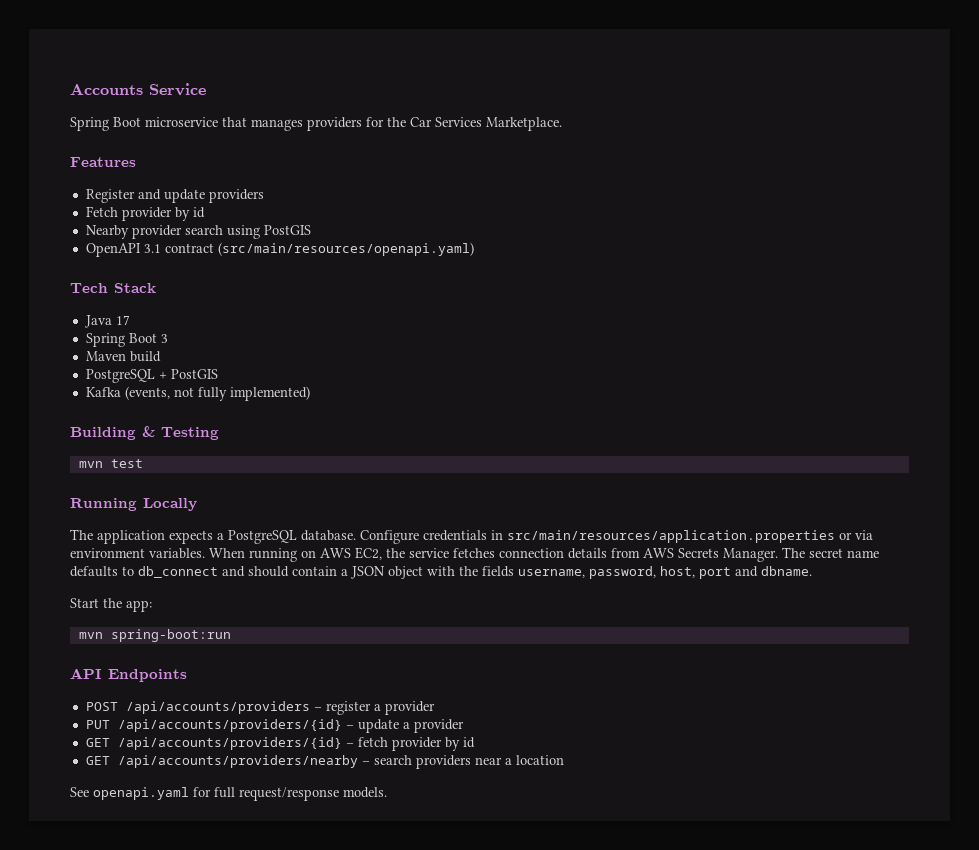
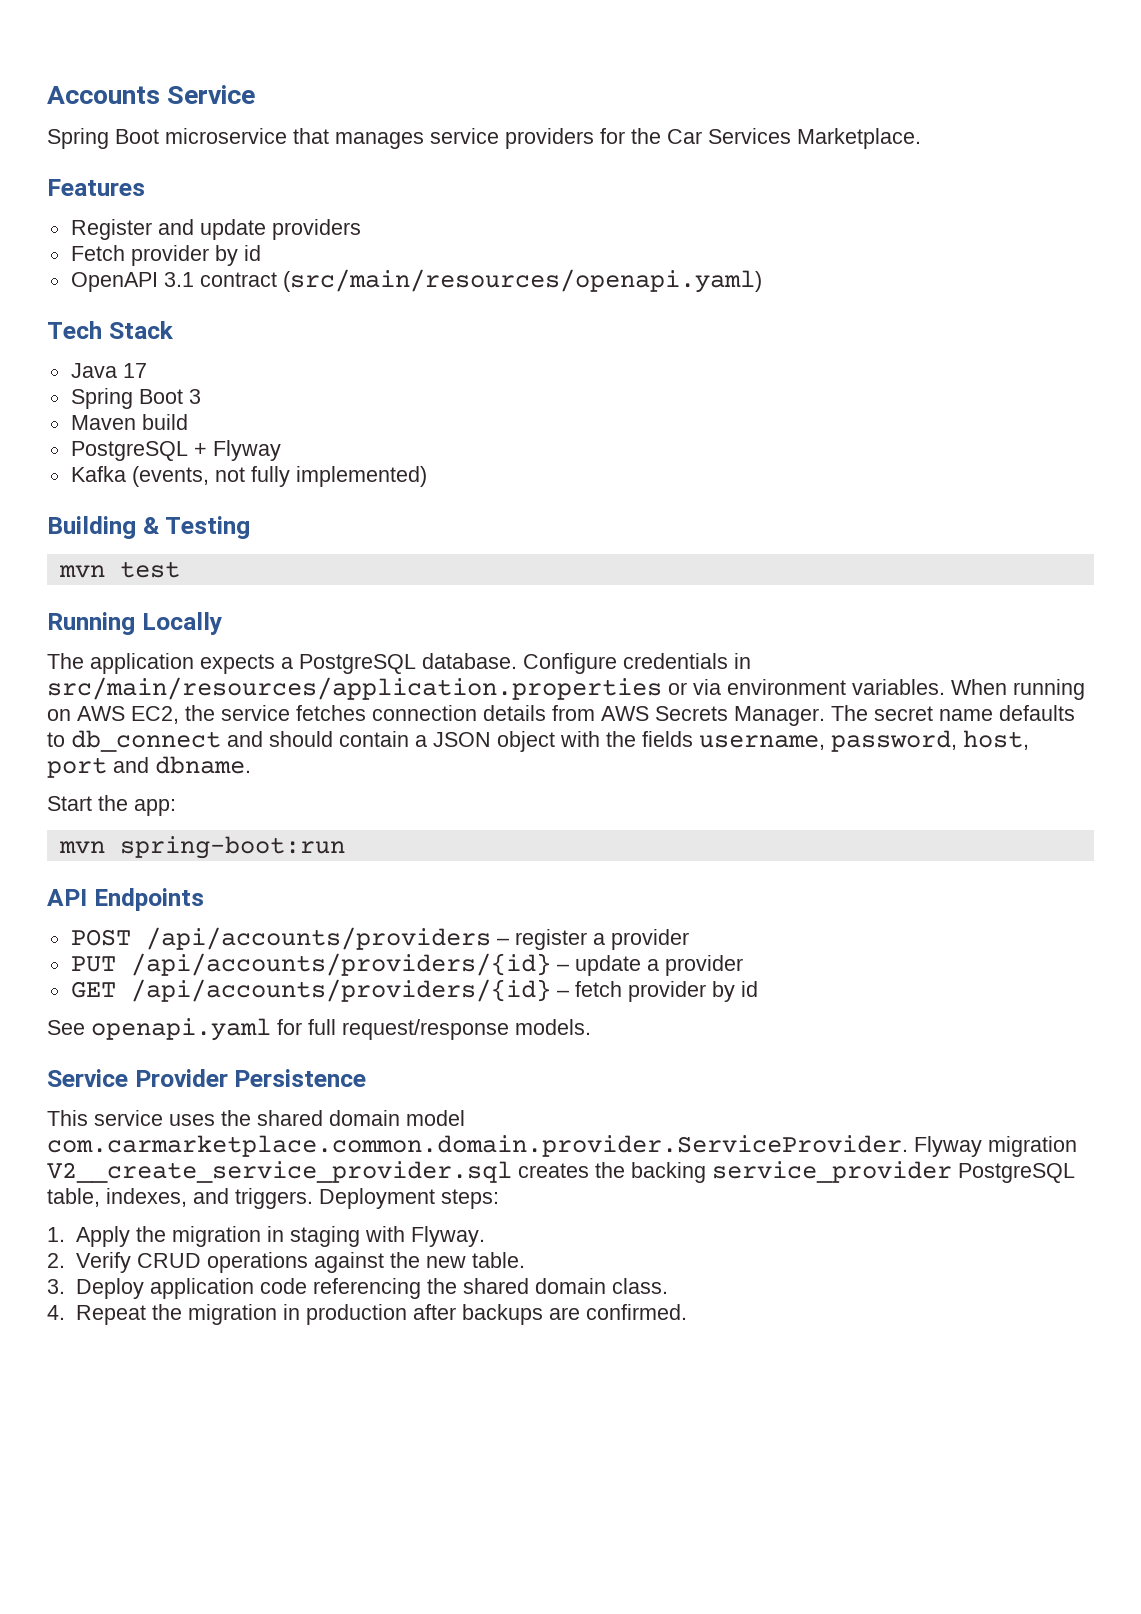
(303, 125) none -> [430,128,499,144] service
[85,225,311,239] // Nearby provider search using PostGIS -> (261, 253) none
[170,369,218,379] PostGIS -> [212,440,281,461] Flyway
[85,755,564,769] // GET /api/accounts/providers/nearby – search providers near a location -> (758, 989) none
(387, 792) none -> [47,1069,367,1087] [47,1110,465,1126] [47,1135,1077,1157] [47,1161,1075,1183] [47,1188,499,1209] [47,1226,485,1247] [47,1252,525,1273] [47,1278,668,1299] [47,1304,687,1325] // Service Provider Persistence // This service uses the shared domain model com.carmarketplace.common.domain.provider.ServiceProvider. Flyway migration V2__create_service_provider.sql creates the backing service_provider PostgreSQL table, indexes, and triggers. Deployment steps: // 1. Apply the migration in staging with Flyway. // 2. Verify CRUD operations against the new table. // 3. Deploy application code referencing the shared domain class. // 4. Repeat the migration in production after backups are confirmed.

